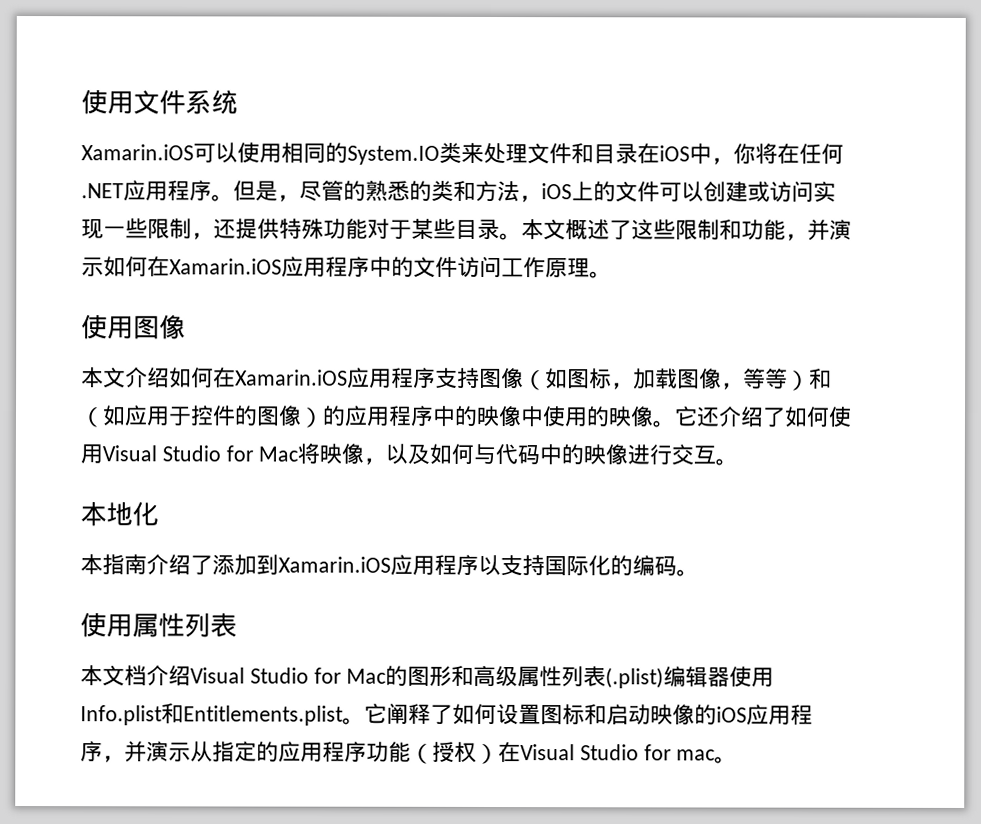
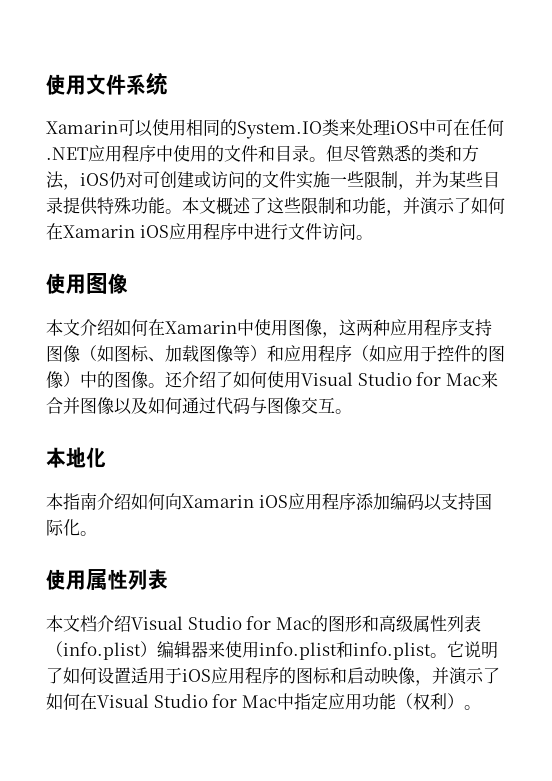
[81,144,194,161] Xamarin.iOS -> [46,121,118,134] Xamarin
[527,142,778,165] 文件和目录在iOS中，你将 -> [390,119,453,136] iOS中可
[211,180,366,202] 。但是，尽管的 -> [156,145,377,163] 中使用的文件和目录。但尽管
[571,180,836,203] [81,218,500,241] 上的文件可以创建或访问实现一些限制，还提供特殊功能对于某些目录 -> [109,171,500,190] [46,197,165,215] 仍对可创建或访问的文件实施一些限制，并为某些目录提供特殊功能
[103,256,414,278] 如何在Xamarin.iOS应用程序中的 -> [454,197,505,214] [46,223,288,240] 了如何在Xamarin iOS应用程序中进行
[501,257,590,279] 工作原理 -> (356, 231) none
[235,369,348,386] Xamarin.iOS -> [165,319,390,338] Xamarin中使用图像，这两种
[611,382,634,390] ， -> [148,357,165,362] 、
[721,368,832,391] ，等等）和 -> [233,345,352,362] 等）和应用程序
[322,405,698,428] 的应用程序中的映像中使用的映像。它 -> [80,371,165,389] 中的图像。
[297,442,673,466] 将映像，以及如何与代码中的映像进行 -> [480,371,498,388] [46,397,301,415] 来合并图像以及如何通过代码与图像
[190,554,479,576] 了添加到Xamarin.iOS应用程序 -> [131,493,424,510] 如何向Xamarin iOS应用程序添加编码
[610,555,677,577] 的编码 -> (80, 527) none
[605,666,775,689] [80,702,813,726] [80,741,716,765] (.plist)编辑器使用Info.plist和Entitlements.plist。它阐释了如何设置图标和启动映像的iOS应用程序，并演示从指定的应用程序功能（授权）在Visual Studio for mac -> [46,641,498,660] [46,667,500,686] [46,693,464,710] （info.plist）编辑器来使用info.plist和info.plist。它说明了如何设置适用于iOS应用程序的图标和启动映像，并演示了如何在Visual Studio for Mac中指定应用功能（权利）

